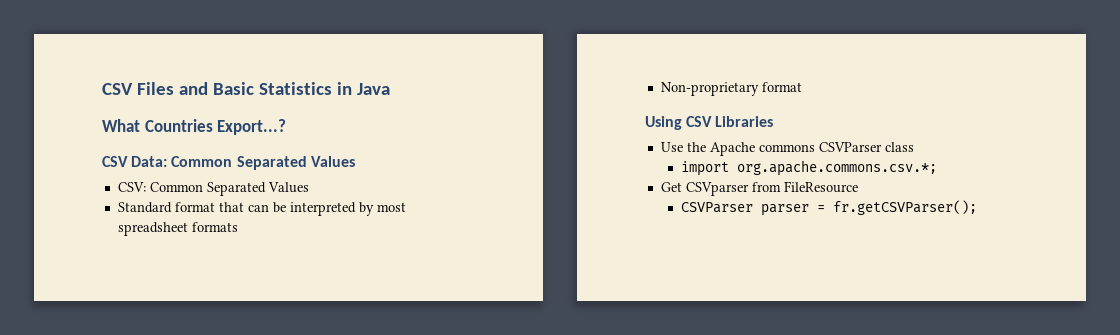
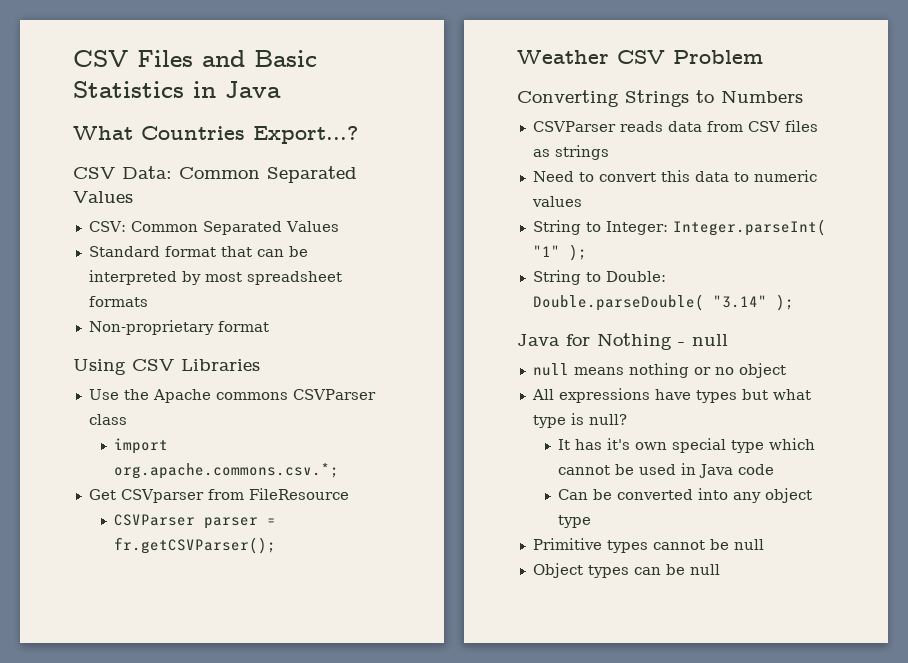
(977, 207) none -> [517,50,763,64] [517,90,803,107] [532,120,818,132] [532,145,609,160] [532,170,817,182] [531,196,582,207] [532,219,826,236] [532,244,587,261] [532,270,666,285] [532,294,794,311] [517,333,728,350] [532,363,786,378] [531,388,811,403] [532,413,627,428] [557,438,815,453] [557,463,774,478] [557,488,812,503] [557,515,591,528] [532,538,764,553] [532,563,720,578] // Weather CSV Problem // Converting Strings to Numbers // CSVParser reads data from CSV files as strings // Need to convert this data to numeric values // String to Integer: Integer.parseInt( "1" ); // String to Double: Double.parseDouble( "3.14" ); // Java for Nothing - null // null means nothing or no object // All expressions have types but what type is null? // It has it's own special type which cannot be used in Java code // Can be converted into any object type // Primitive types cannot be null // Object types can be null

